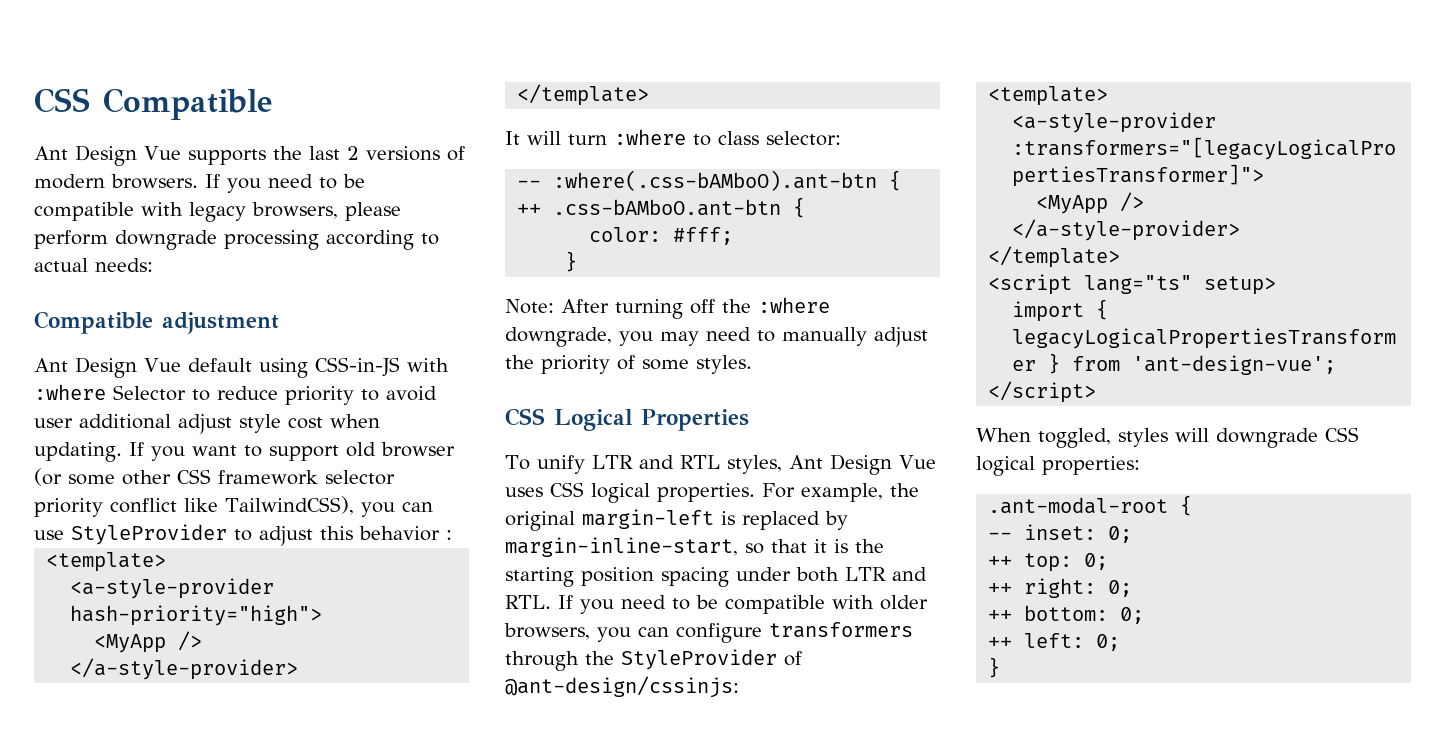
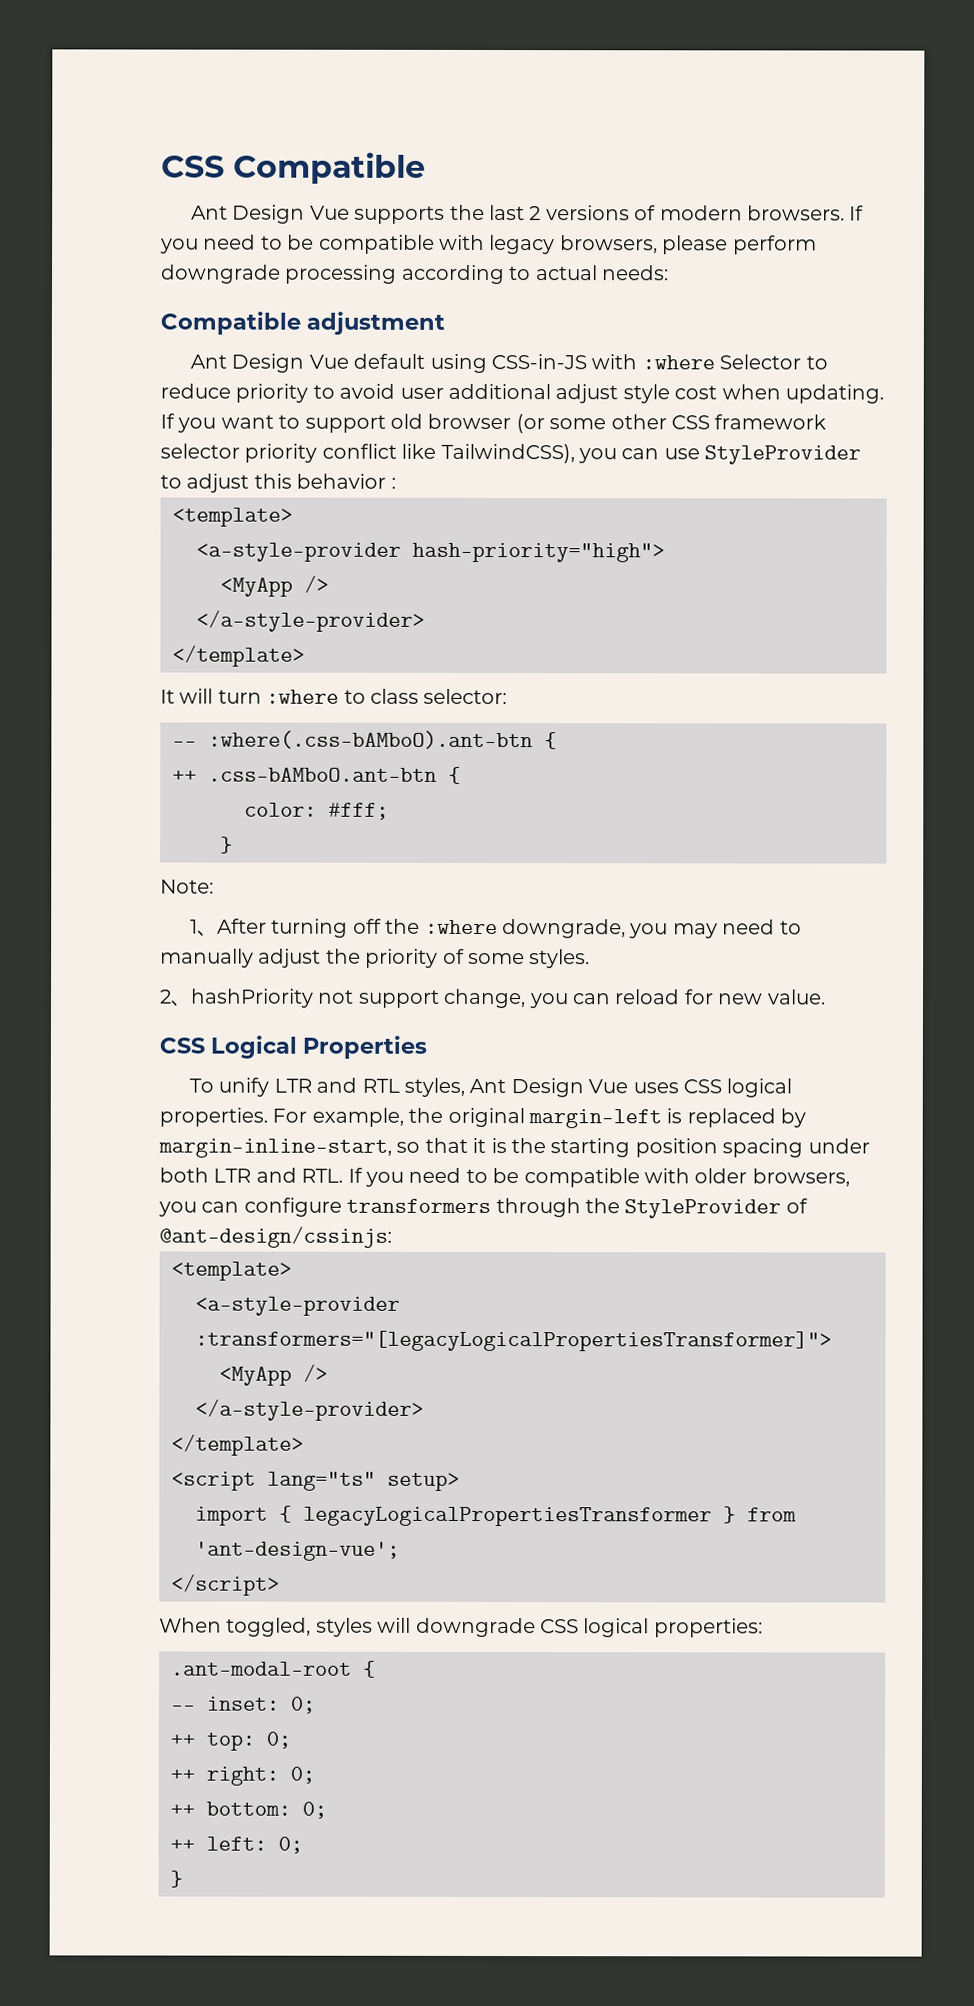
(554, 306) none -> [190,919,219,937] // 1、
(752, 364) none -> [159,988,826,1009] // 2、hashPriority not support change, you can reload for new value.

